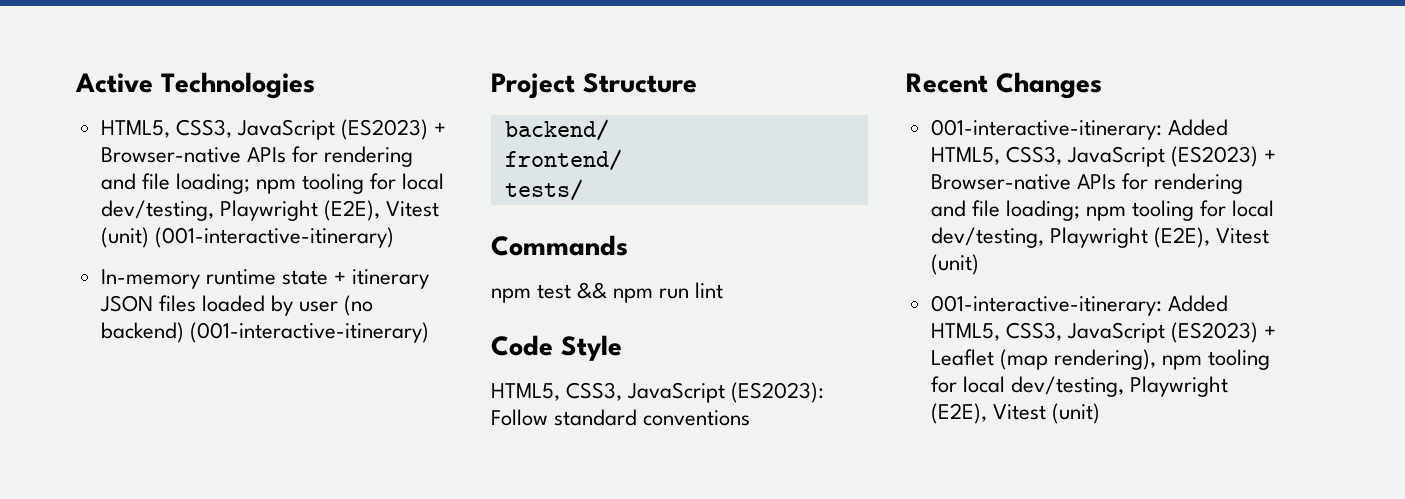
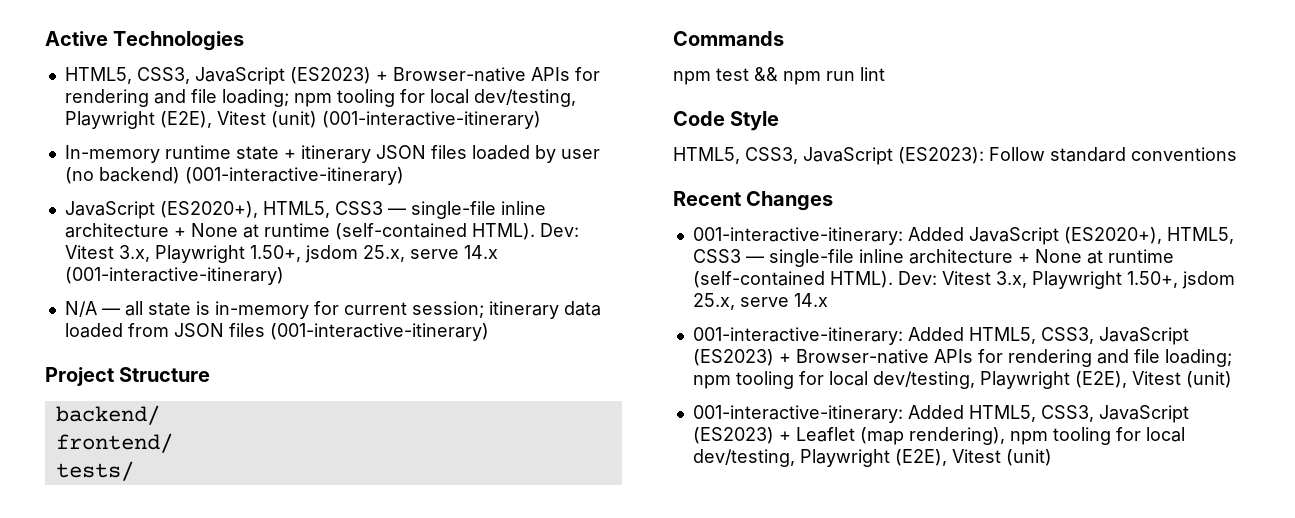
(429, 332) none -> [64,201,546,219] [64,223,579,240] [64,245,498,263] [64,267,284,285] [64,301,601,319] [64,323,489,341] // JavaScript (ES2020+), HTML5, CSS3 — single-file inline architecture + None at runtime (self-contained HTML). Dev: Vitest 3.x, Playwright 1.50+, jsdom 25.x, serve 14.x (001-interactive-itinerary) // N/A — all state is in-memory for current session; itinerary data loaded from JSON files (001-interactive-itinerary)
(1102, 85) none -> [692,227,1234,245] [692,249,1174,267] [692,271,1235,289] [692,293,828,310] // 001-interactive-itinerary: Added JavaScript (ES2020+), HTML5, CSS3 — single-file inline architecture + None at runtime (self-contained HTML). Dev: Vitest 3.x, Playwright 1.50+, jsdom 25.x, serve 14.x

